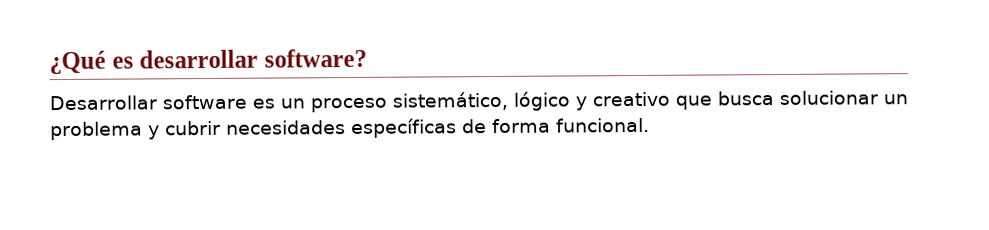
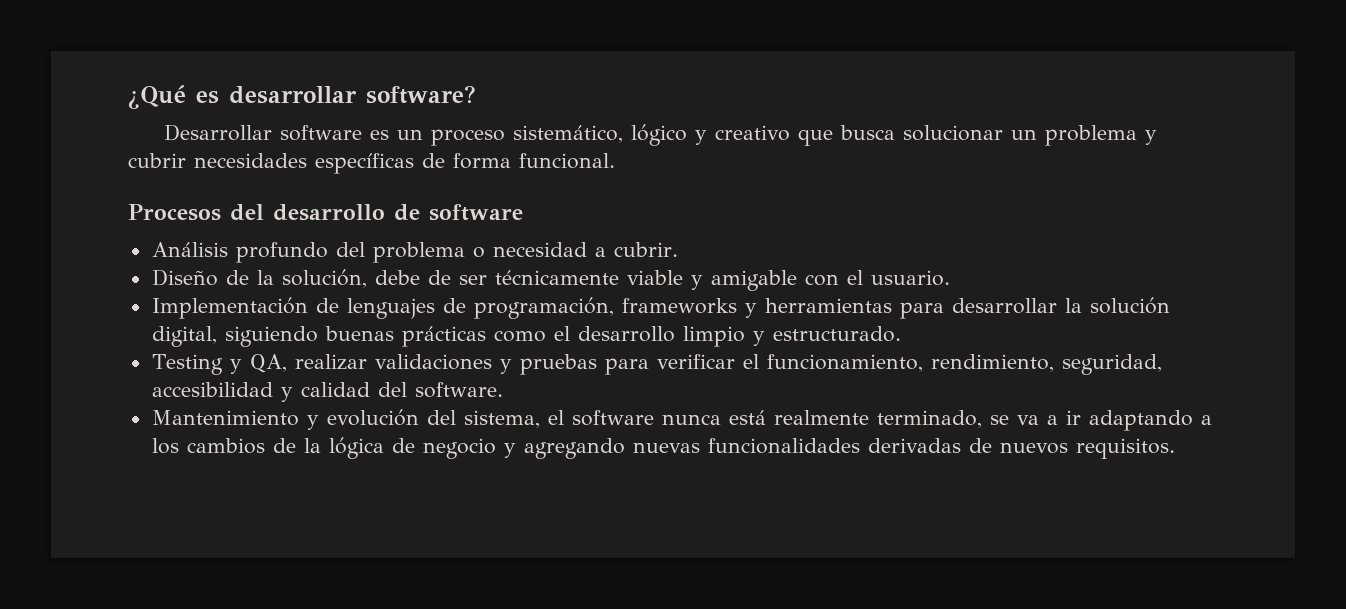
(650, 125) none -> [128,204,523,221] [151,242,678,263] [151,269,950,291] [151,297,1170,319] [151,326,901,347] [151,354,1162,375] [151,382,503,402] [151,409,1212,431] [151,437,1175,459] // Procesos del desarrollo de software // Análisis profundo del problema o necesidad a cubrir. // Diseño de la solución, debe de ser técnicamente viable y amigable con el usuario. // Implementación de lenguajes de programación, frameworks y herramientas para desarrollar la solución digital, siguiendo buenas prácticas como el desarrollo limpio y estructurado. // Testing y QA, realizar validaciones y pruebas para verificar el funcionamiento, rendimiento, seguridad, accesibilidad y calidad del software. // Mantenimiento y evolución del sistema, el software nunca está realmente terminado, se va a ir adaptando a los cambios de la lógica de negocio y agregando nuevas funcionalidades derivadas de nuevos requisitos.

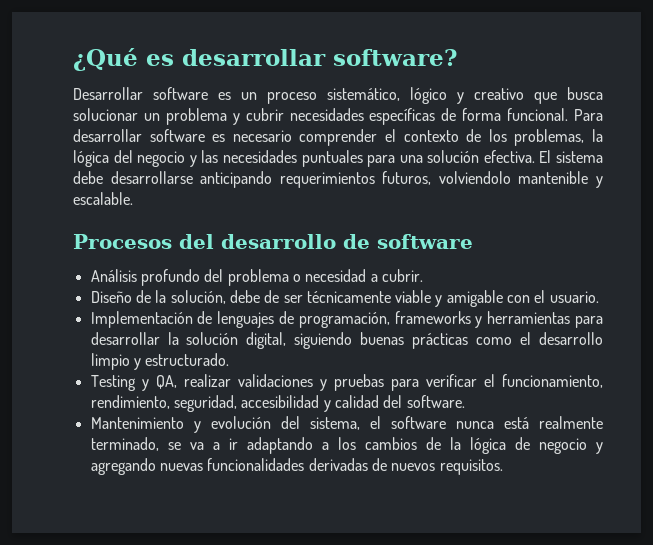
(615, 161) none -> [574,109,604,121] [73,129,604,146] [73,150,603,167] [73,171,603,188] [73,192,133,205] Para desarrollar software es necesario comprender el contexto de los problemas, la lógica del negocio y las necesidades puntuales para una solución efectiva. El sistema debe desarrollarse anticipando requerimientos futuros, volviendolo mantenible y escalable.

